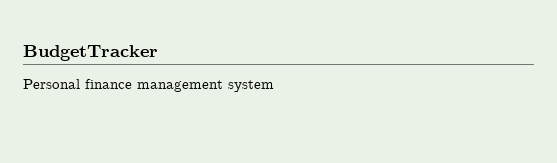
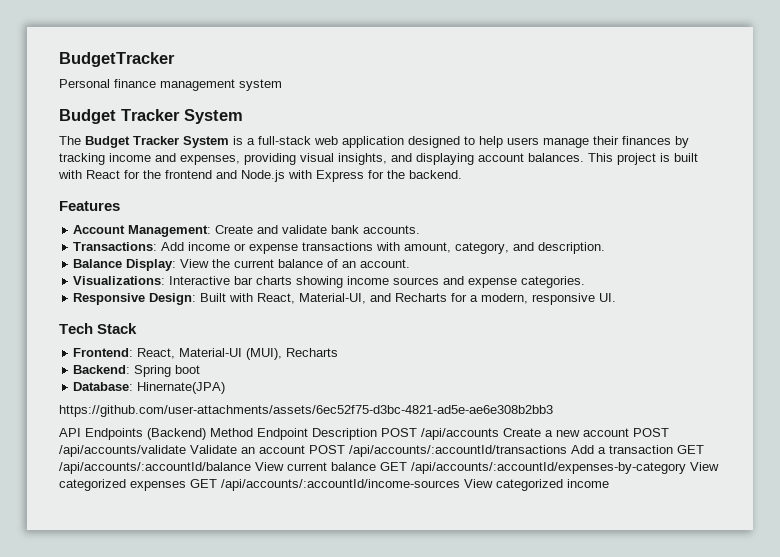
(274, 86) none -> [59,109,243,124] [59,136,689,148] [59,153,698,165] [58,170,462,182] [59,201,120,211] [73,225,421,237] [73,242,606,254] [73,259,411,271] [73,276,586,288] [73,293,617,305] [59,323,138,334] [73,348,339,360] [73,365,201,377] [73,382,226,394] [59,405,553,417] [59,428,669,440] [59,445,704,457] [59,462,719,474] [59,479,609,491] // Budget Tracker System // The Budget Tracker System is a full-stack web application designed to help users manage their finances by tracking income and expenses, providing visual insights, and displaying account balances. This project is built with React for the frontend and Node.js with Express for the backend. // Features // Account Management: Create and validate bank accounts. // Transactions: Add income or expense transactions with amount, category, and description. // Balance Display: View the current balance of an account. // Visualizations: Interactive bar charts showing income sources and expense categories. // Responsive Design: Built with React, Material-UI, and Recharts for a modern, responsive UI. // Tech Stack // Frontend: React, Material-UI (MUI), Recharts // Backend: Spring boot // Database: Hinernate(JPA) // https://github.com/user-attachments/assets/6ec52f75-d3bc-4821-ad5e-ae6e308b2bb3 // API Endpoints (Backend) Method Endpoint Description POST /api/accounts Create a new account POST /api/accounts/validate Validate an account POST /api/accounts/:accountId/transactions Add a transaction GET /api/accounts/:accountId/balance View current balance GET /api/accounts/:accountId/expenses-by-category View categorized expenses GET /api/accounts/:accountId/income-sources View categorized income

